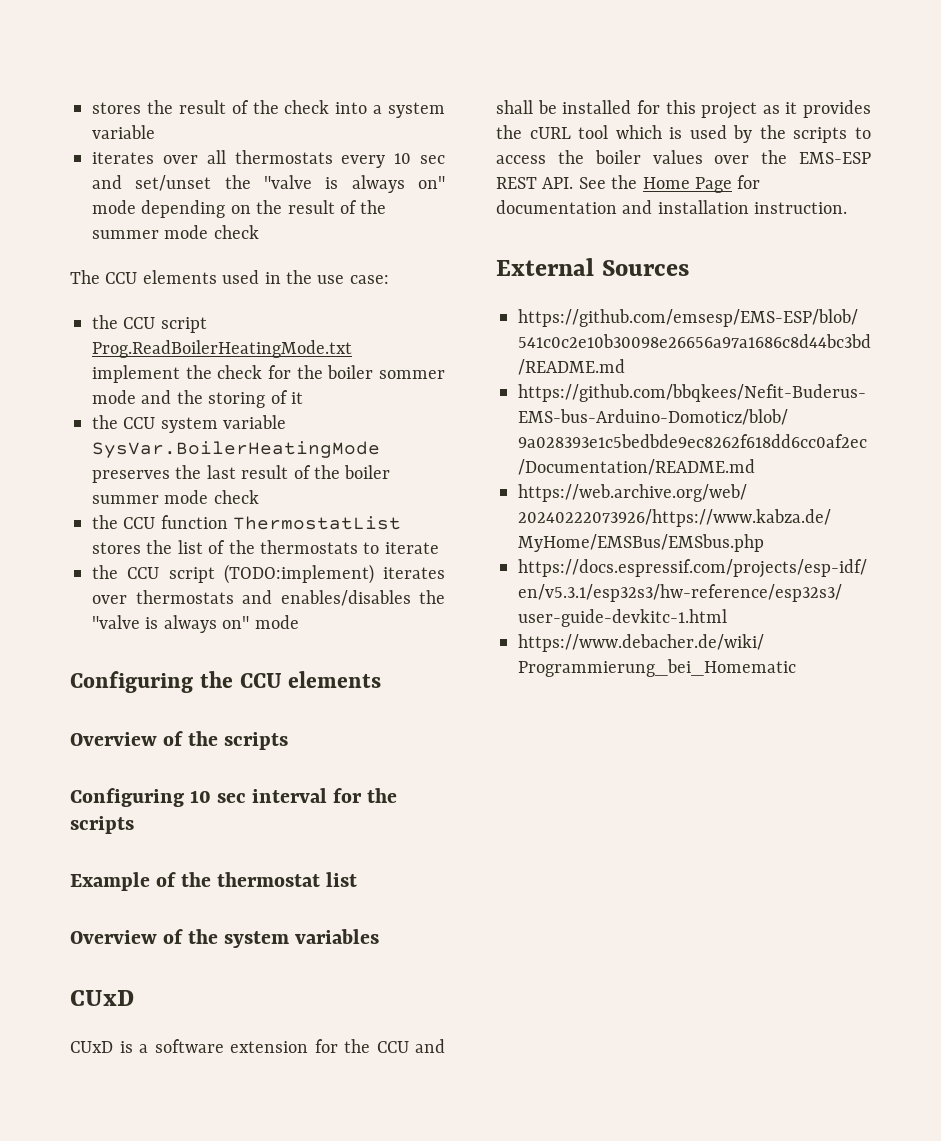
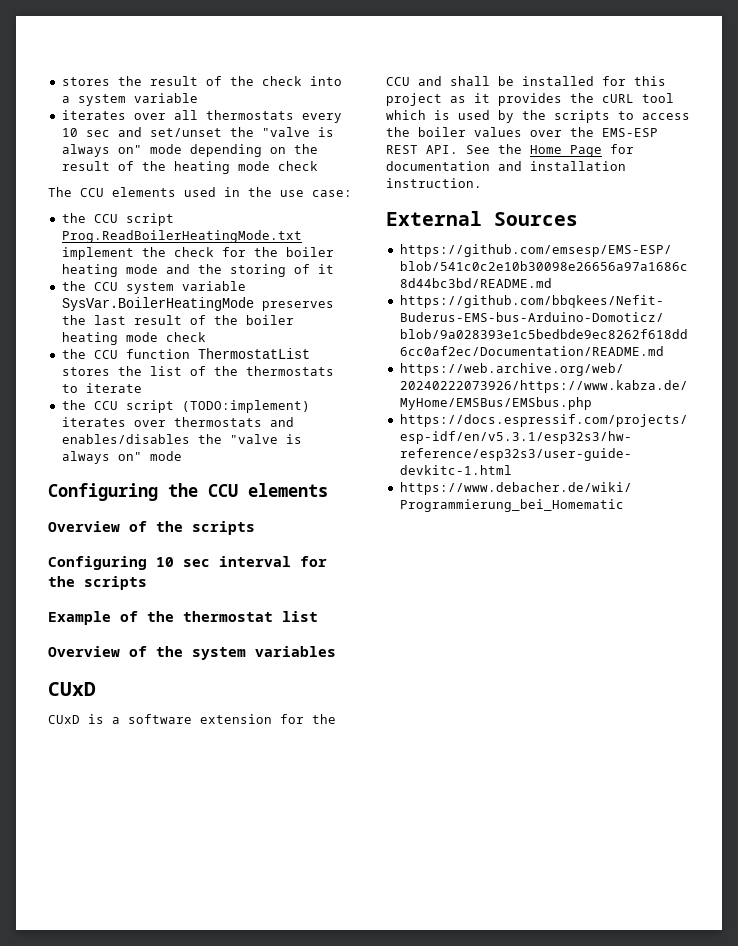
[92,230,159,239] summer -> [173,161,230,174] heating
[379,370,445,379] sommer -> [61,264,118,277] heating
[92,495,159,504] summer -> [61,332,118,345] heating

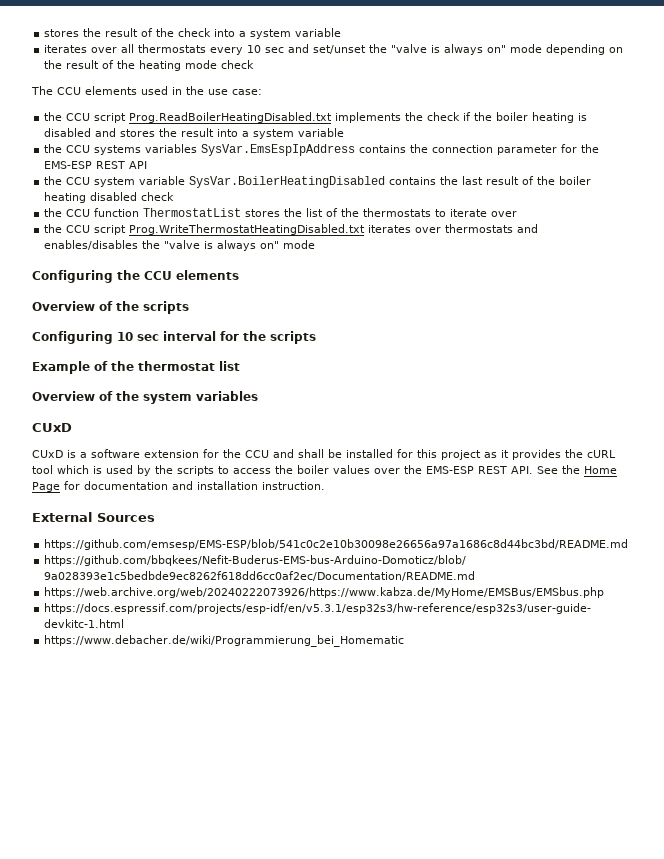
[61,230,302,243] [61,247,334,260] [61,264,334,277] Prog.ReadBoilerHeatingMode.txt implement the check for the boiler heating mode and the storing of it -> [129,112,588,123] [44,128,345,139] [44,144,600,156] [44,161,148,169] Prog.ReadBoilerHeatingDisabled.txt implements the check if the boiler heating is disabled and stores the result into a system variable // the CCU systems variables SysVar.EmsEspIpAddress contains the connection parameter for the EMS-ESP REST API
[61,297,334,311] SysVar.BoilerHeatingMode preserves -> [189,176,437,188] SysVar.BoilerHeatingDisabled contains
[125,332,158,342] mode -> [90,192,138,201] disabled
[61,400,310,413] // the CCU script (TODO:implement) -> [491,211,518,217] [44,224,366,235] over // the CCU script Prog.WriteThermostatHeatingDisabled.txt

